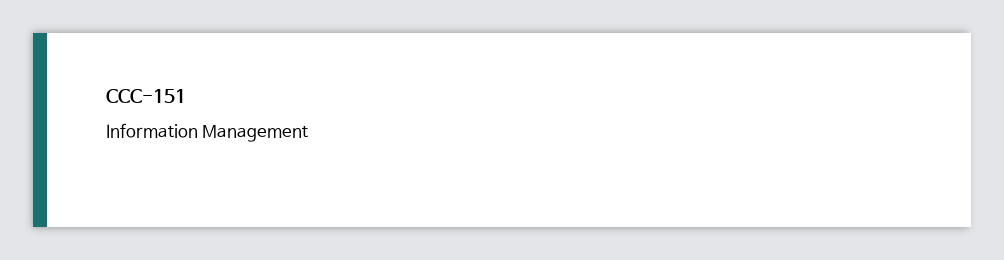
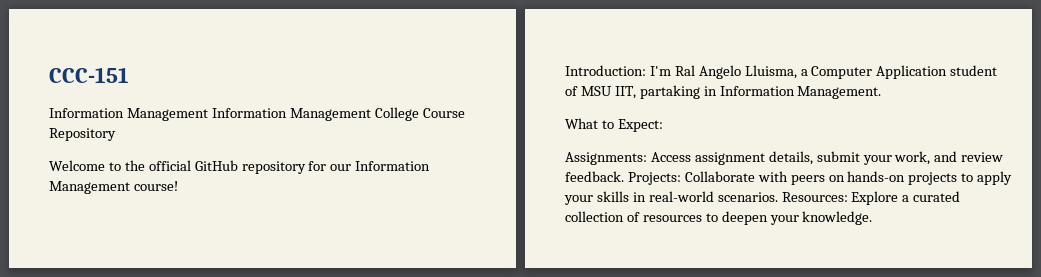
(309, 133) none -> [211,107,465,121] [49,128,116,141] [49,160,431,174] [49,181,178,194] [565,65,998,79] [565,85,882,99] [565,118,663,132] [565,151,1004,165] [565,171,1013,185] [564,191,961,205] [565,211,873,225] Information Management College Course Repository // Welcome to the official GitHub repository for our Information Management course! // Introduction: I'm Ral Angelo Lluisma, a Computer Application student of MSU IIT, partaking in Information Management. // What to Expect: // Assignments: Access assignment details, submit your work, and review feedback. Projects: Collaborate with peers on hands-on projects to apply your skills in real-world scenarios. Resources: Explore a curated collection of resources to deepen your knowledge.

